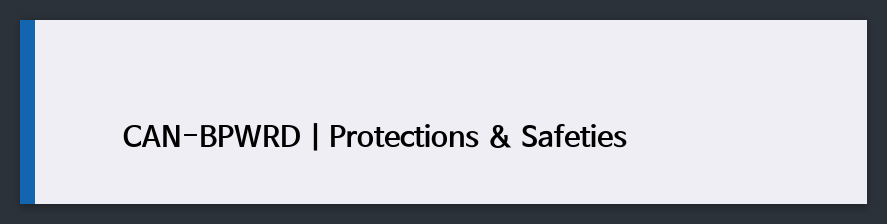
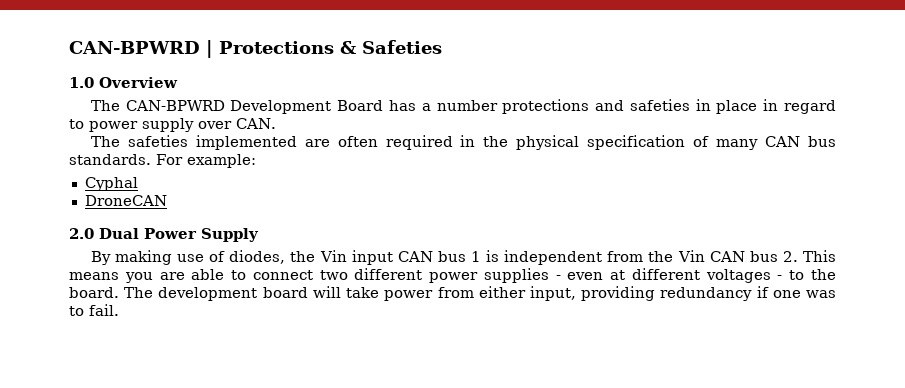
(627, 136) none -> [69,77,178,88] [90,99,836,114] [69,118,276,132] [90,135,837,150] [69,154,256,168] [84,177,138,191] [84,195,167,206] [69,228,259,242] [90,250,836,265] [69,268,836,283] [69,286,836,301] [69,304,119,316] // 1.0 Overview // The CAN-BPWRD Development Board has a number protections and safeties in place in regard to power supply over CAN. // The safeties implemented are often required in the physical specification of many CAN bus standards. For example: // Cyphal // DroneCAN // 2.0 Dual Power Supply // By making use of diodes, the Vin input CAN bus 1 is independent from the Vin CAN bus 2. This means you are able to connect two different power supplies - even at different voltages - to the board. The development board will take power from either input, providing redundancy if one was to fail.

